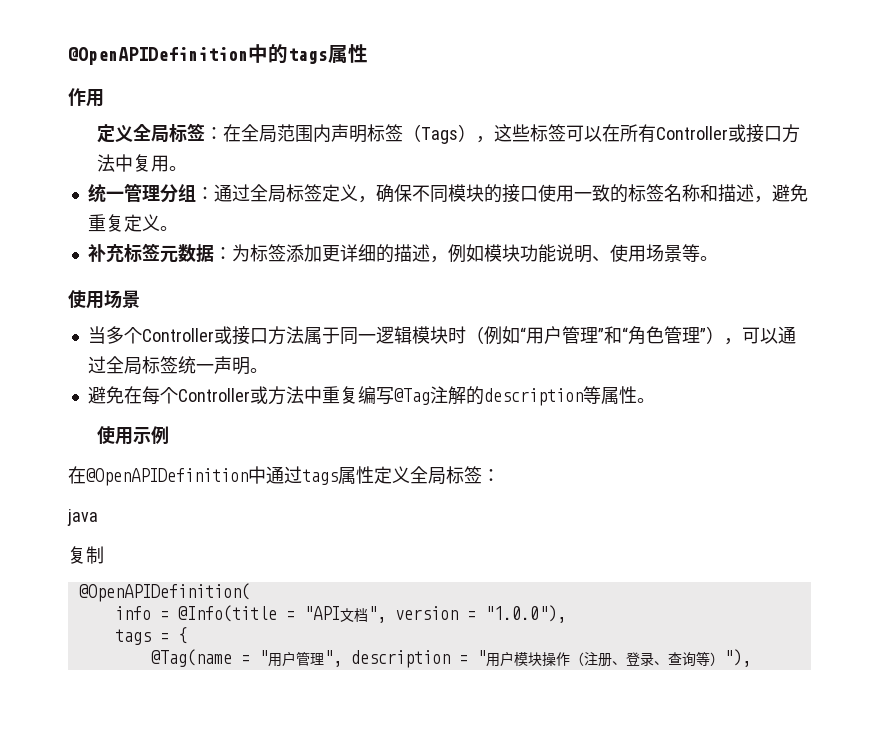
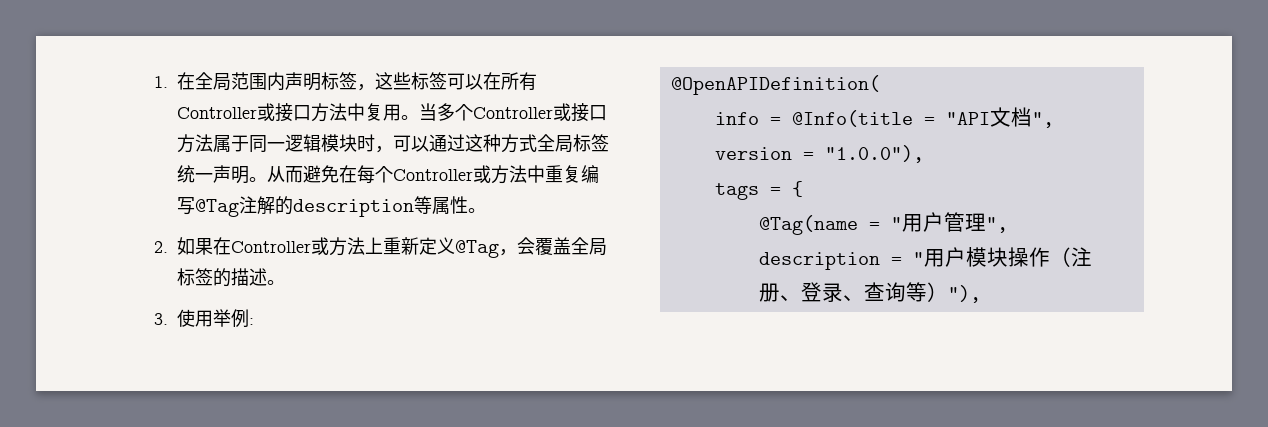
[68,44,368,65] [68,88,104,107] [96,123,223,143] @OpenAPIDefinition中的tags属性 // 作用 // 定义全局标签： -> [154,76,169,88] 1.
[402,124,476,144] （Tags） -> (358, 81) none
[87,183,808,203] [87,214,178,232] [87,243,718,263] [68,290,140,309] // 统一管理分组：通过全局标签定义，确保不同模块的接口使用一致的标签名称和描述，避免重复定义。 // 补充标签元数据：为标签添加更详细的描述，例如模块功能说明、使用场景等。 // 使用场景 // -> (420, 117) none
[465,326,724,345] （例如“用户管理”和“角色管理”） -> (376, 143) none
(106, 365) none -> [465,134,538,153] 这种方式
(268, 370) // -> [267,166,304,183] 从而
[96,426,169,445] [68,466,500,486] [67,509,98,526] [68,546,104,564] 使用示例 // 在@OpenAPIDefinition中通过tags属性定义全局标签： // java // 复制 -> [154,237,608,258] [177,268,286,287] [154,309,255,328] 2.如果在Controller或方法上重新定义@Tag，会覆盖全局标签的描述。 // 3.使用举例:

